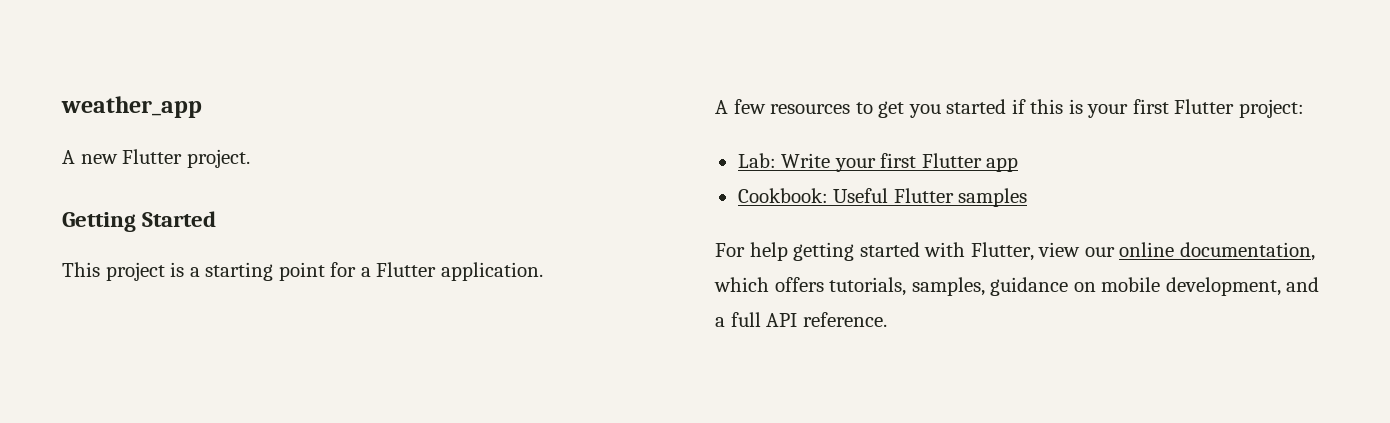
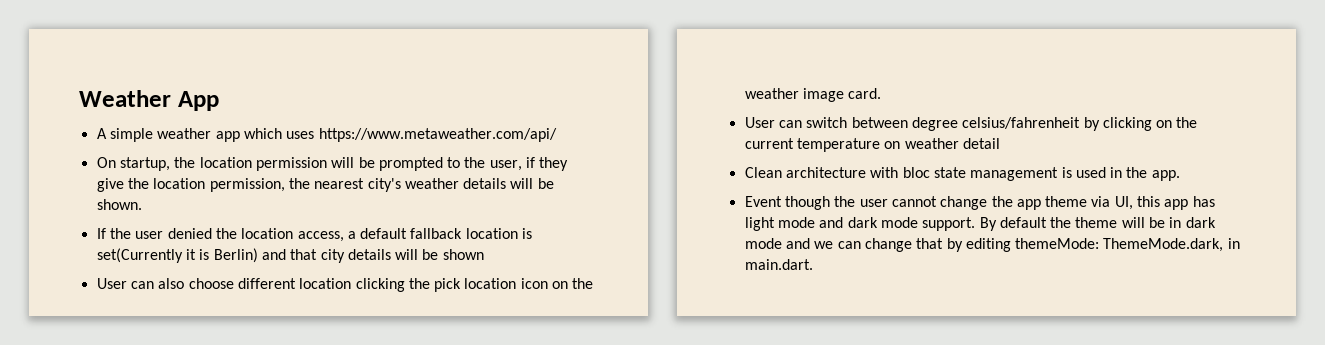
[61,96,202,118] [62,149,250,168] [62,211,217,232] [62,262,543,281] [715,99,1304,118] [737,153,1019,172] [737,188,1028,207] [715,242,1315,261] [714,277,1320,296] [715,312,887,327] weather_app // A new Flutter project. // Getting Started // This project is a starting point for a Flutter application. // A few resources to get you started if this is your first Flutter project: // Lab: Write your first Flutter app // Cookbook: Useful Flutter samples // For help getting started with Flutter, view our online documentation, which offers tutorials, samples, guidance on mobile development, and a full API reference. -> [79,90,219,111] [96,128,557,142] [96,157,569,171] [96,178,554,192] [96,199,142,210] [96,228,533,242] [96,248,484,263] [96,278,594,292] [744,88,882,102] [744,117,1198,131] [744,138,1000,152] [744,167,1180,181] [744,196,1215,210] [744,217,1216,231] [744,238,1240,252] [744,259,813,270] Weather App // A simple weather app which uses https://www.metaweather.com/api/ // On startup, the location permission will be prompted to the user, if they give the location permission, the nearest city's weather details will be shown. // If the user denied the location access, a default fallback location is set(Currently it is Berlin) and that city details will be shown // User can also choose different location clicking the pick location icon on the weather image card. // User can switch between degree celsius/fahrenheit by clicking on the current temperature on weather detail // Clean architecture with bloc state management is used in the app. // Event though the user cannot change the app theme via UI, this app has light mode and dark mode support. By default the theme will be in dark mode and we can change that by editing themeMode: ThemeMode.dark, in main.dart.

